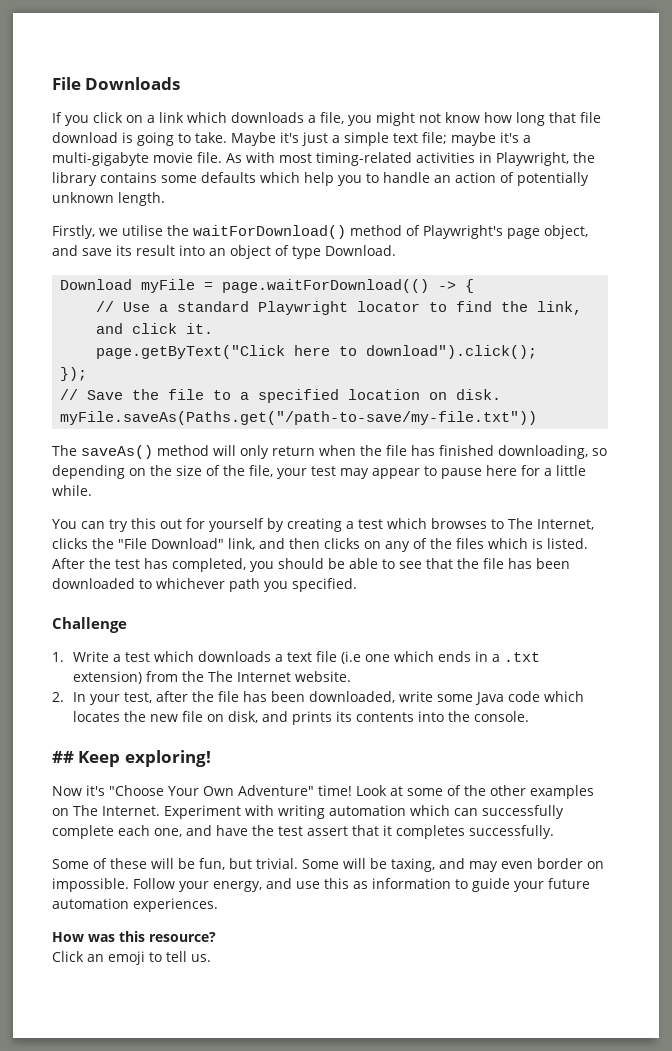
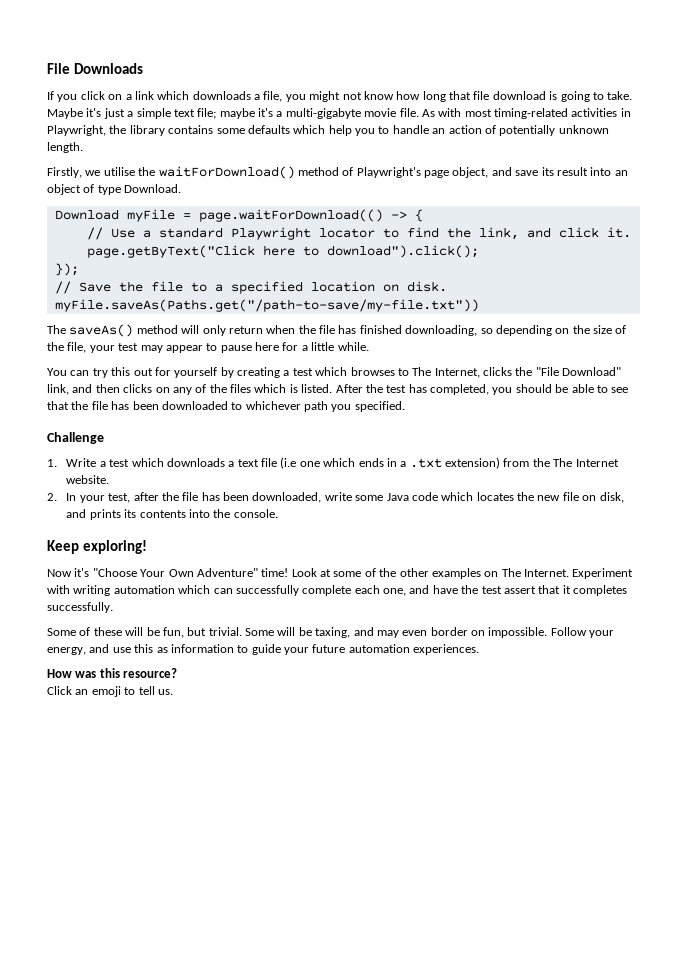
[52,751,74,763] ## -> (278, 513) none

